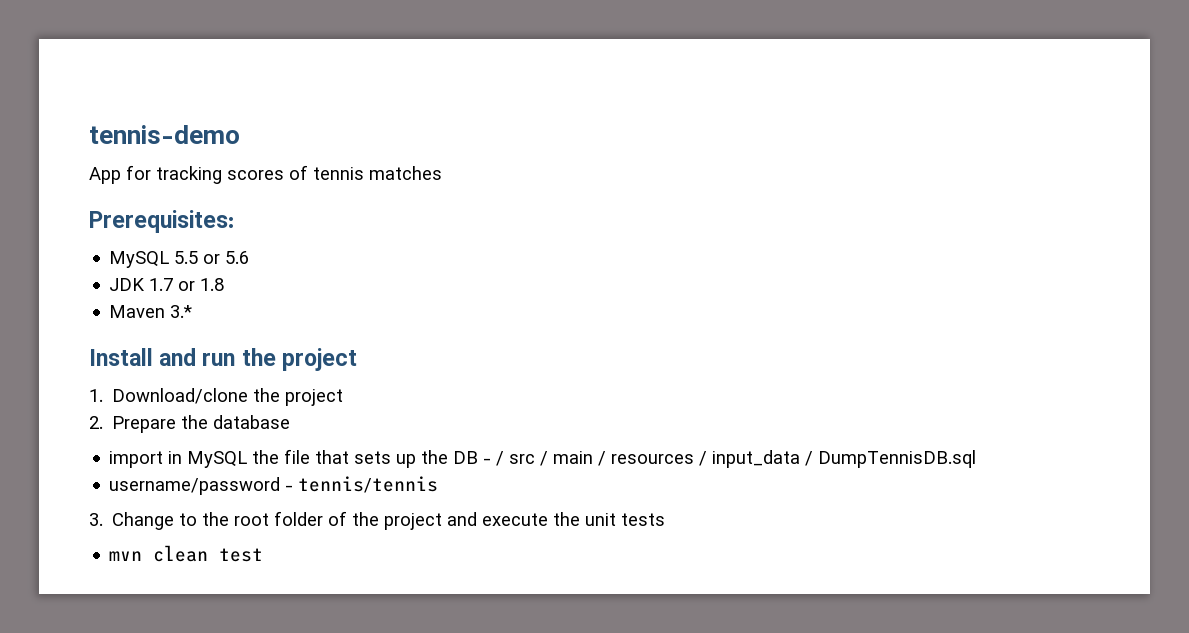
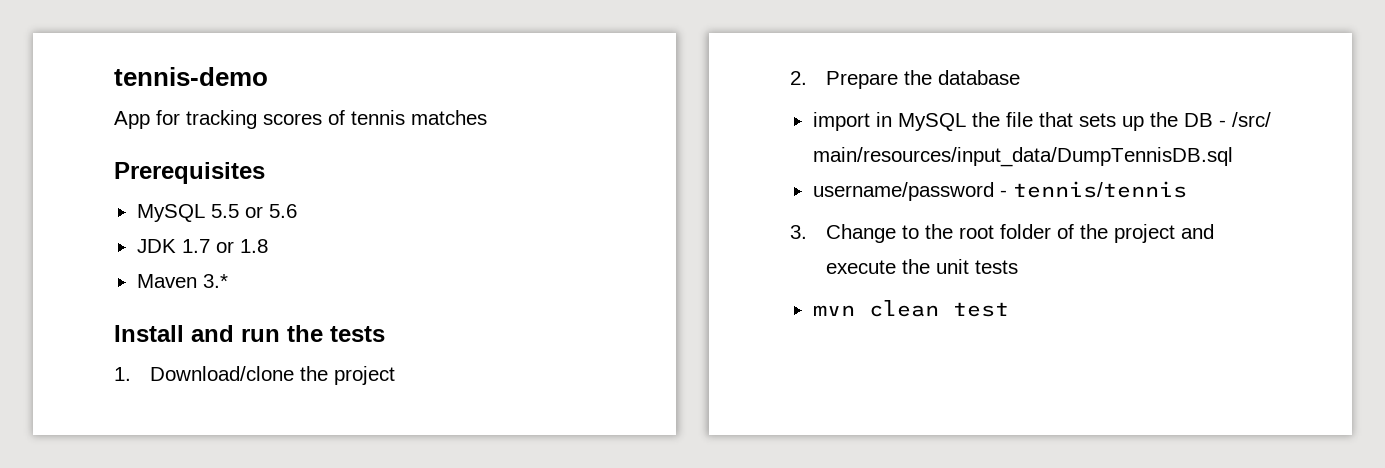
[89,210,234,233] Prerequisites: -> [114,162,265,184] Prerequisites
[281,348,357,371] project -> [330,326,385,342] tests
[496,450,977,468] / src / main / resources / input_data / DumpTennisDB.sql -> [1231,112,1271,127] [812,147,1233,167] /src/ main/resources/input_data/DumpTennisDB.sql

